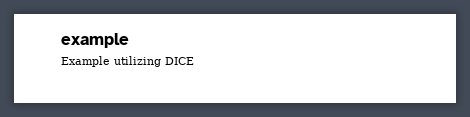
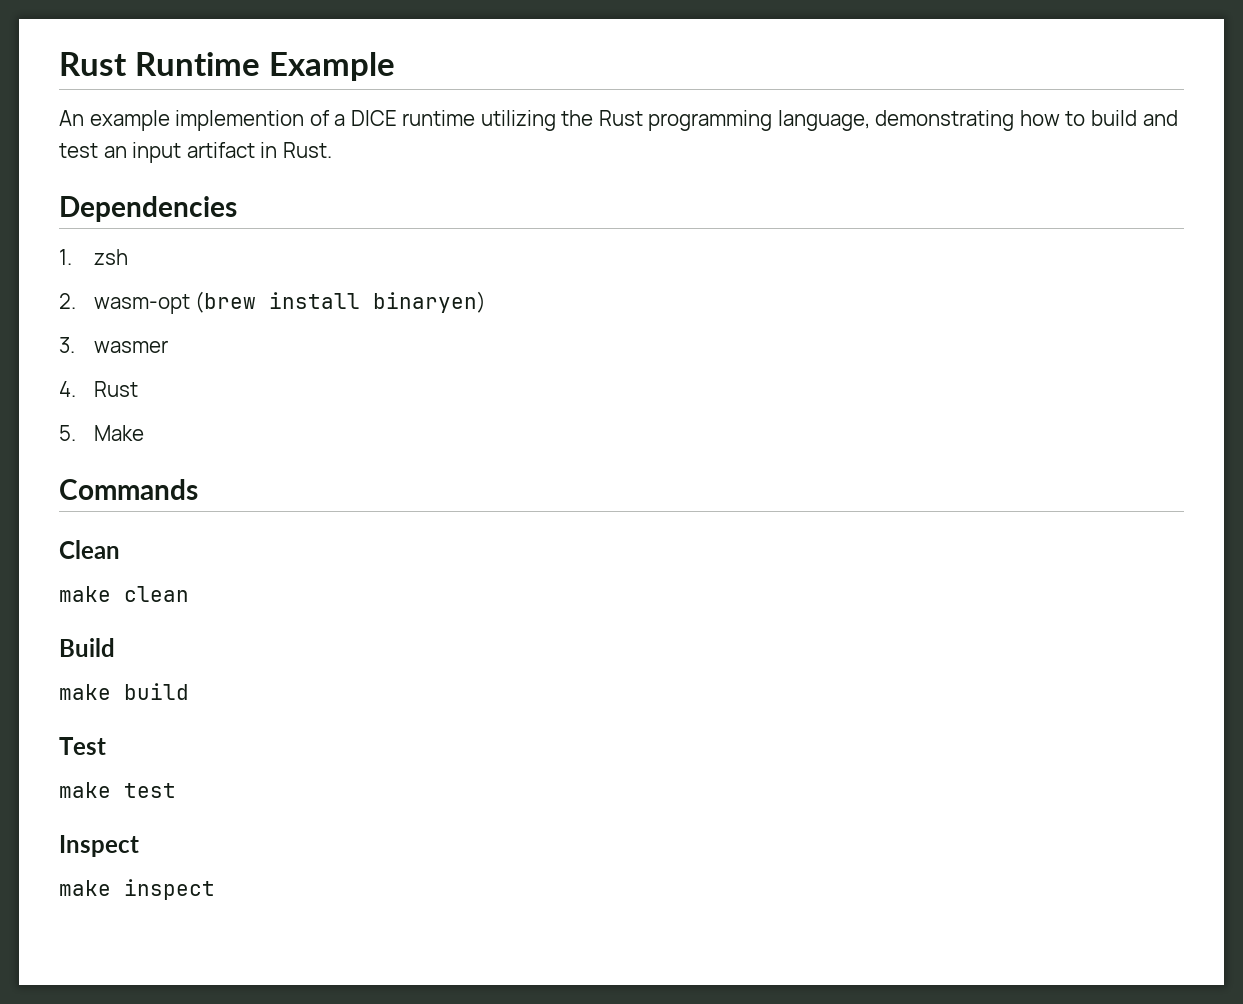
[61,33,129,48] [61,56,194,67] example // Example utilizing DICE -> [59,52,395,81] [59,110,1178,131] [59,142,332,163] [59,196,237,222] [59,249,128,265] [59,291,487,314] [59,337,168,353] [59,381,138,397] [59,425,144,441] [59,479,198,500] [59,540,120,559] [59,586,189,602] [59,638,115,657] [59,683,189,700] [59,737,106,755] [59,782,176,798] [59,835,139,857] [59,879,215,900] Rust Runtime Example // An example implemention of a DICE runtime utilizing the Rust programming language, demonstrating how to build and test an input artifact in Rust. // Dependencies // 1. zsh // 2. wasm-opt (brew install binaryen) // 3. wasmer // 4. Rust // 5. Make // Commands // Clean // make clean // Build // make build // Test // make test // Inspect // make inspect

